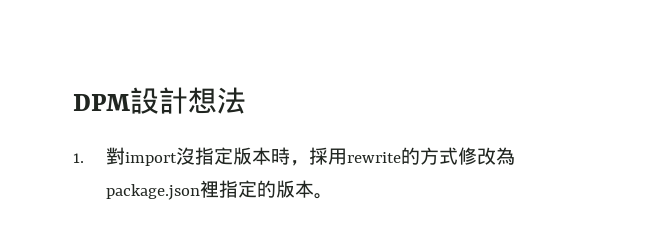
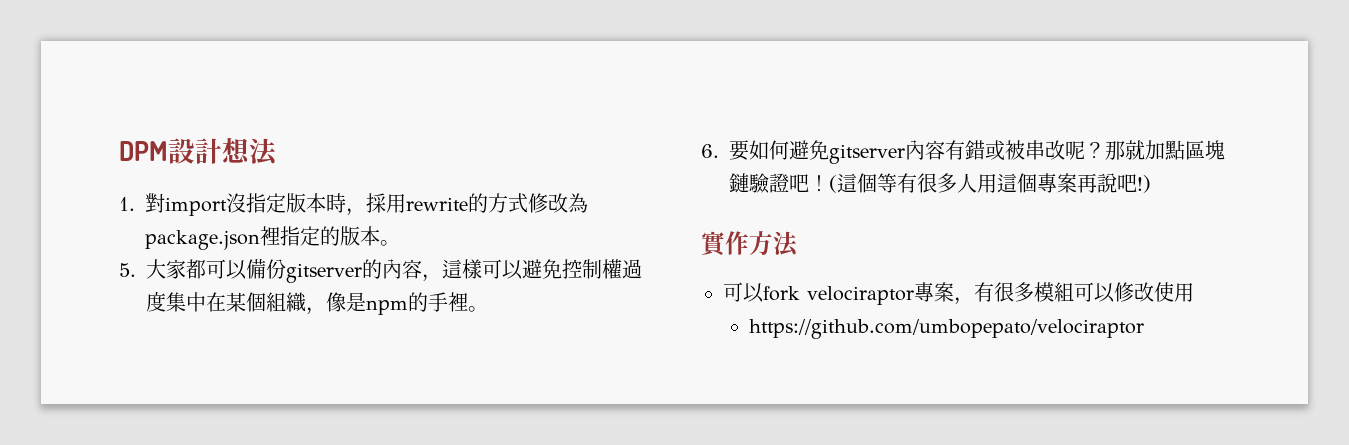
(334, 196) none -> [119,259,642,283] [146,291,488,315] [701,140,1225,164] [729,173,1151,194] [701,231,799,257] [723,282,1194,305] [749,319,1145,339] // 5.大家都可以備份gitserver的內容，這樣可以避免控制權過度集中在某個組織，像是npm的手裡。 // 6.要如何避免gitserver內容有錯或被串改呢？那就加點區塊鏈驗證吧！(這個等有很多人用這個專案再說吧!) // 實作方法 // 可以fork velociraptor專案，有很多模組可以修改使用 // https://github.com/umbopepato/velociraptor

